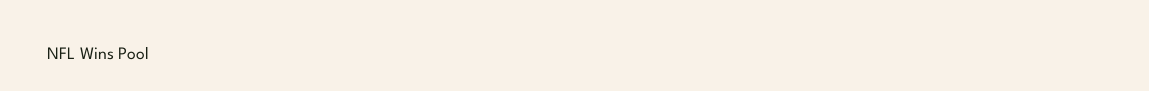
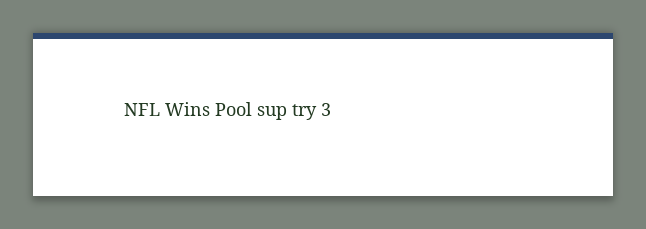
(150, 53) none -> [257,103,331,120] sup try 3

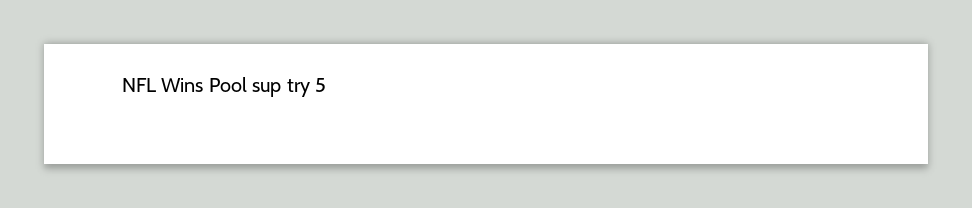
[321,103,331,116] 3 -> [315,78,326,92] 5

